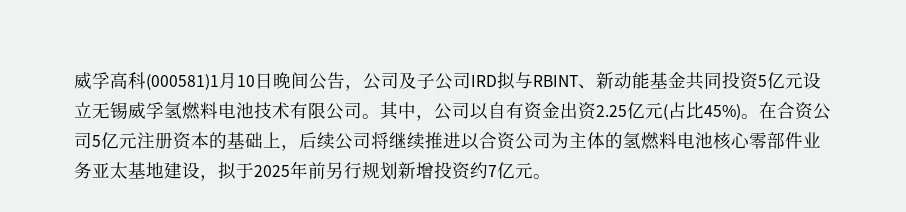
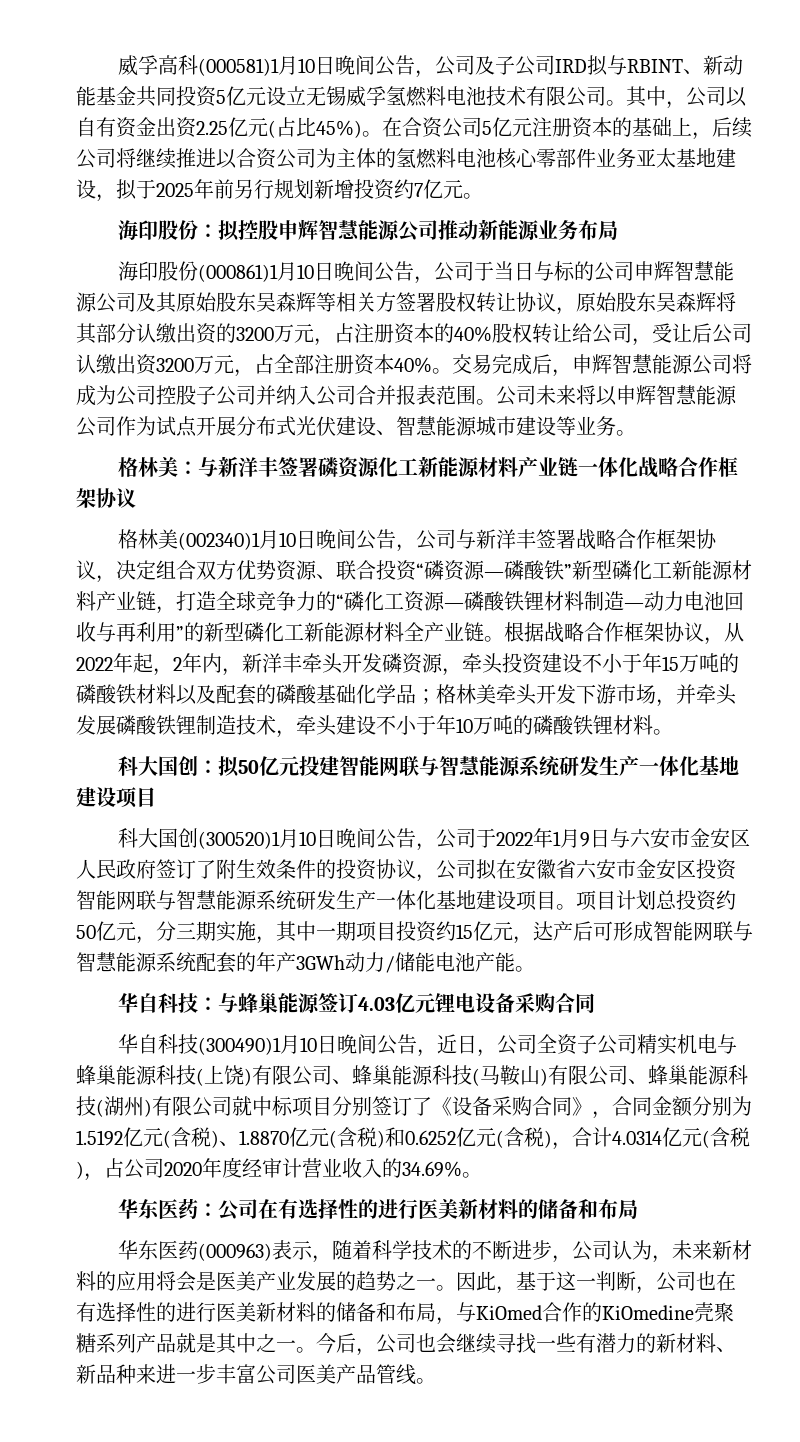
(551, 176) none -> [118,219,619,242] [118,261,735,284] [76,292,736,315] [76,323,752,346] [76,354,752,377] [76,385,737,406] [76,416,636,437] [118,456,739,479] [76,488,136,508] [118,529,718,552] [76,560,752,583] [76,591,744,614] [76,622,744,645] [76,653,739,676] [76,684,737,707] [76,715,673,738] [118,755,740,777] [76,787,156,808] [118,828,751,851] [76,859,737,882] [76,890,736,911] [76,921,753,944] [76,952,535,973] [118,993,596,1013] [118,1034,738,1057] [76,1065,748,1086] [76,1096,752,1119] [76,1127,750,1150] [76,1157,482,1181] [118,1198,639,1221] [118,1240,753,1263] [76,1271,736,1294] [76,1302,734,1325] [76,1333,736,1356] [76,1364,436,1385] // 海印股份：拟控股申辉智慧能源公司推动新能源业务布局 // 海印股份(000861)1月10日晚间公告，公司于当日与标的公司申辉智慧能源公司及其原始股东吴森辉等相关方签署股权转让协议，原始股东吴森辉将其部分认缴出资的3200万元，占注册资本的40%股权转让给公司，受让后公司认缴出资3200万元，占全部注册资本40%。交易完成后，申辉智慧能源公司将成为公司控股子公司并纳入公司合并报表范围。公司未来将以申辉智慧能源公司作为试点开展分布式光伏建设、智慧能源城市建设等业务。 // 格林美：与新洋丰签署磷资源化工新能源材料产业链一体化战略合作框架协议 // 格林美(002340)1月10日晚间公告，公司与新洋丰签署战略合作框架协议，决定组合双方优势资源、联合投资“磷资源—磷酸铁”新型磷化工新能源材料产业链，打造全球竞争力的“磷化工资源—磷酸铁锂材料制造—动力电池回收与再利用”的新型磷化工新能源材料全产业链。根据战略合作框架协议，从2022年起，2年内，新洋丰牵头开发磷资源，牵头投资建设不小于年15万吨的磷酸铁材料以及配套的磷酸基础化学品；格林美牵头开发下游市场，并牵头发展磷酸铁锂制造技术，牵头建设不小于年10万吨的磷酸铁锂材料。 // 科大国创：拟50亿元投建智能网联与智慧能源系统研发生产一体化基地建设项目 // 科大国创(300520)1月10日晚间公告，公司于2022年1月9日与六安市金安区人民政府签订了附生效条件的投资协议，公司拟在安徽省六安市金安区投资智能网联与智慧能源系统研发生产一体化基地建设项目。项目计划总投资约50亿元，分三期实施，其中一期项目投资约15亿元，达产后可形成智能网联与智慧能源系统配套的年产3GWh动力/储能电池产能。 // 华自科技：与蜂巢能源签订4.03亿元锂电设备采购合同 // 华自科技(300490)1月10日晚间公告，近日，公司全资子公司精实机电与蜂巢能源科技(上饶)有限公司、蜂巢能源科技(马鞍山)有限公司、蜂巢能源科技(湖州)有限公司就中标项目分别签订了《设备采购合同》，合同金额分别为1.5192亿元(含税)、1.8870亿元(含税)和0.6252亿元(含税)，合计4.0314亿元(含税)，占公司2020年度经审计营业收入的34.69%。 // 华东医药：公司在有选择性的进行医美新材料的储备和布局 // 华东医药(000963)表示，随着科学技术的不断进步，公司认为，未来新材料的应用将会是医美产业发展的趋势之一。因此，基于这一判断，公司也在有选择性的进行医美新材料的储备和布局，与KiOmed合作的KiOmedine壳聚糖系列产品就是其中之一。今后，公司也会继续寻找一些有潜力的新材料、新品种来进一步丰富公司医美产品管线。

